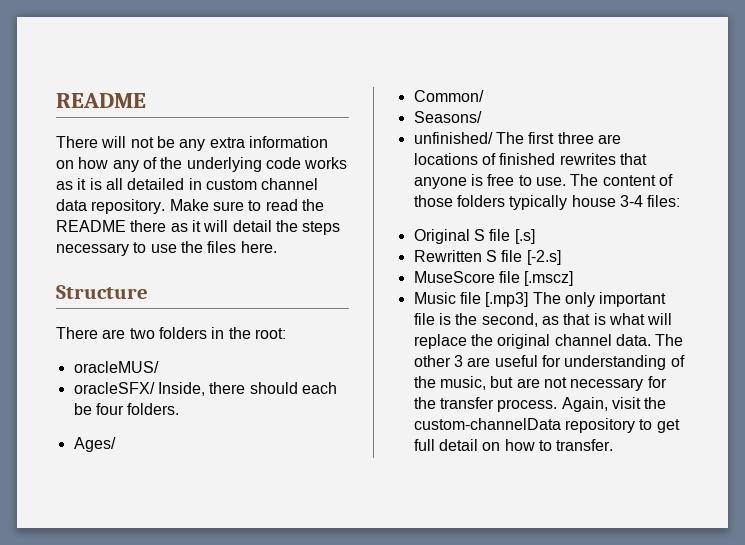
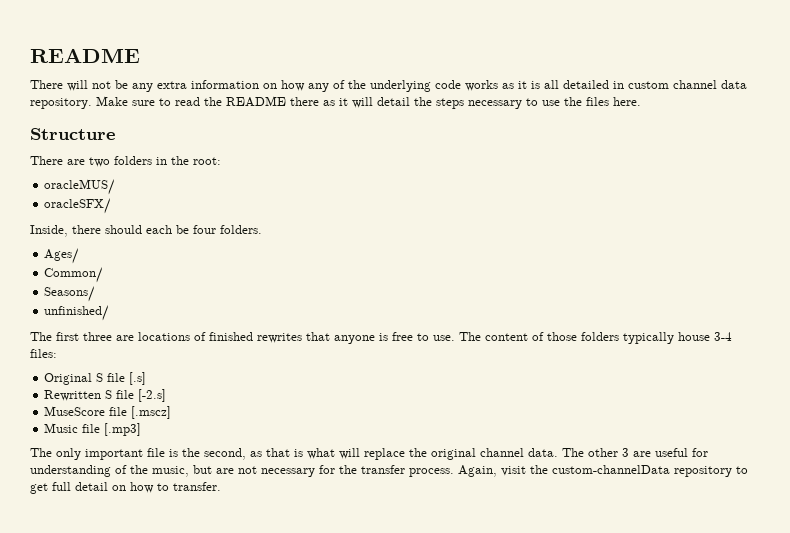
(155, 388) none -> (112, 206) //
(493, 138) none -> (110, 313) //
(529, 299) none -> (142, 429) //

